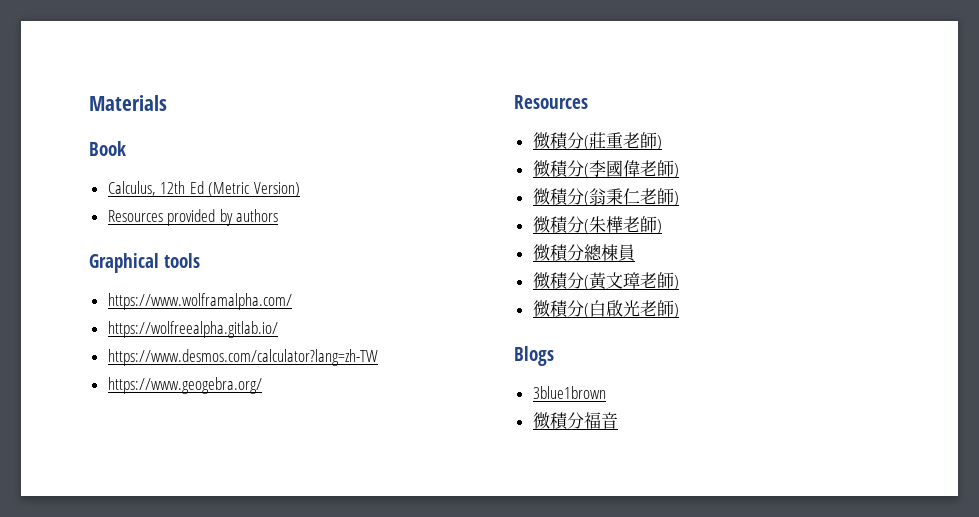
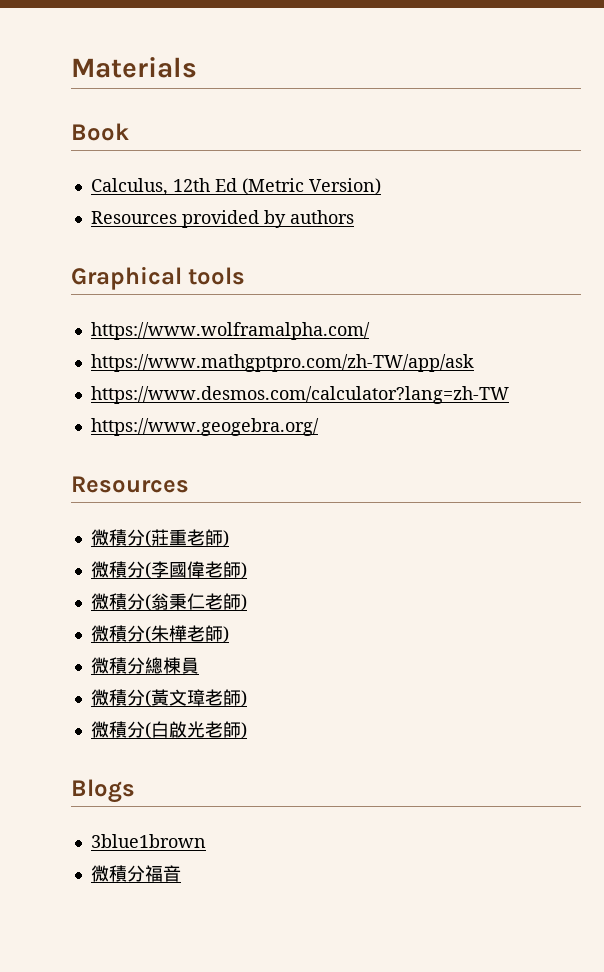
[107,321,278,338] https://wolfreealpha.gitlab.io/ -> [90,354,474,372] https://www.mathgptpro.com/zh-TW/app/ask

